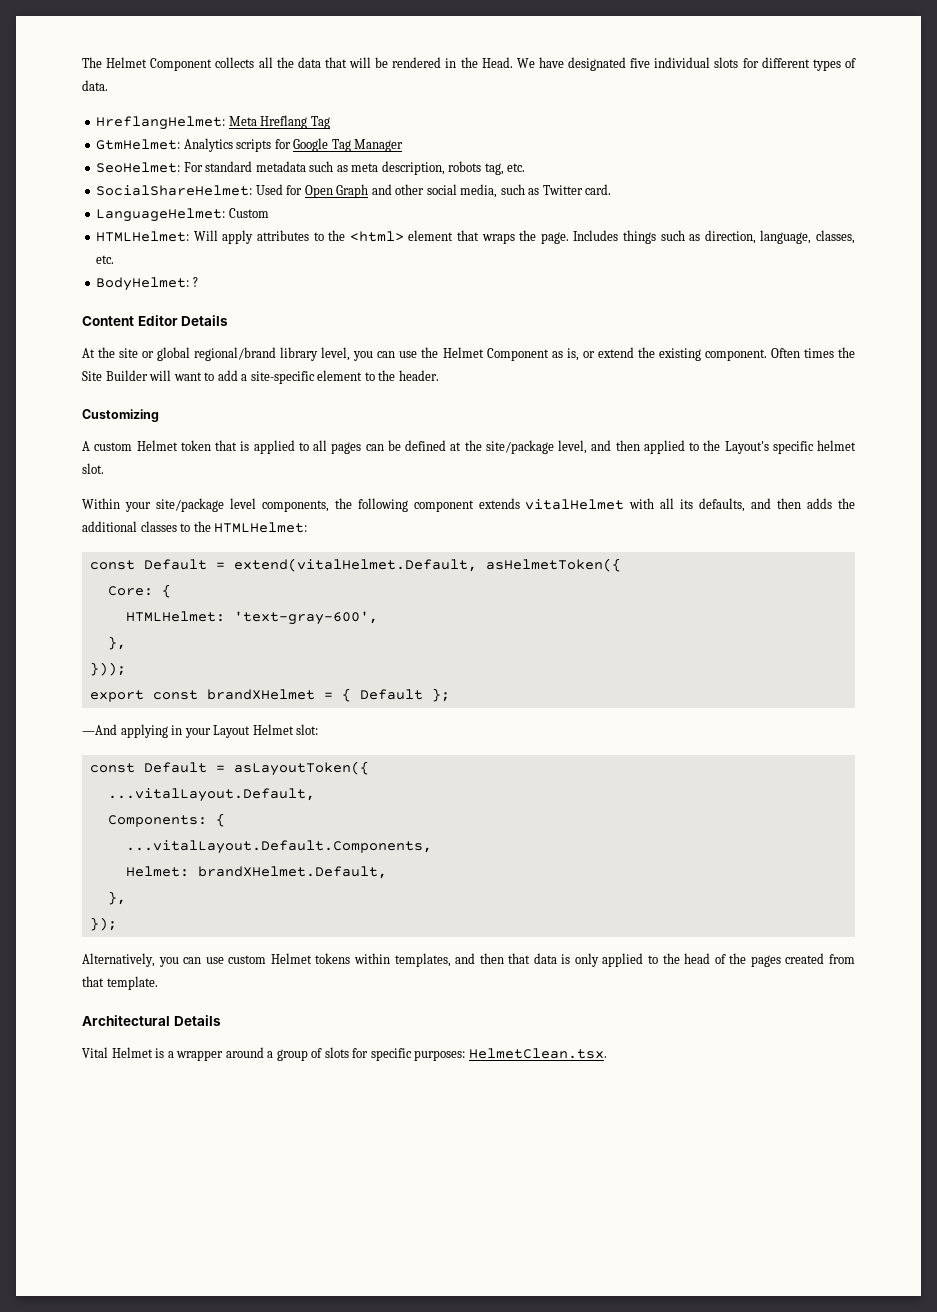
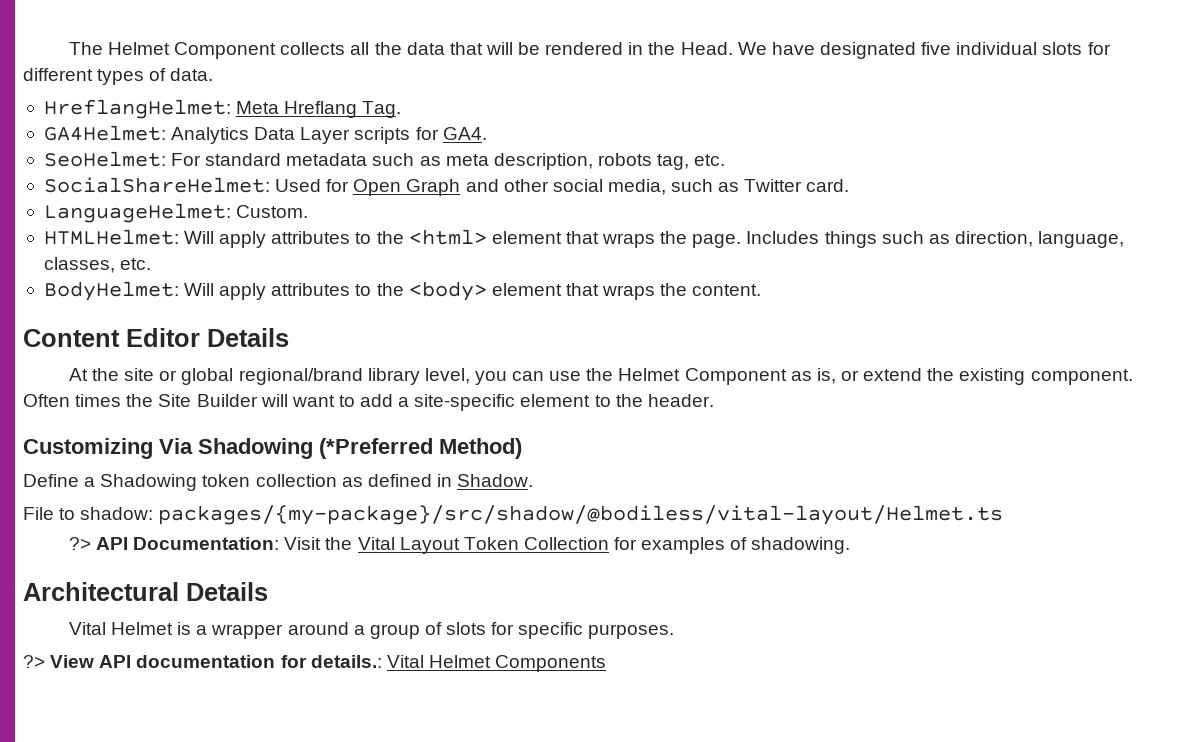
[310,116,330,129] [96,138,404,152] Tag // GtmHelmet: Analytics scripts for Google Tag Manager -> [362,101,402,118] [43,125,487,144] Tag. // GA4Helmet: Analytics Data Layer scripts for GA4.
[228,208,269,218] Custom -> [236,205,309,218] Custom.
[192,277,198,287] ? -> [184,281,762,301] Will apply attributes to the <body> element that wraps the content.
[82,440,856,454] [82,463,104,474] [82,498,855,512] [82,521,308,533] [89,558,621,572] [107,584,171,598] [125,611,378,625] [107,636,126,650] [89,662,126,676] [89,688,450,702] [82,724,319,738] [89,761,369,776] [107,788,315,802] [107,813,225,827] [125,840,432,854] [125,866,387,879] [107,891,126,905] [89,917,117,931] [82,953,856,967] [82,976,158,990] // A custom Helmet token that is applied to all pages can be defined at the site/package level, and then applied to the Layout's specific helmet slot. // Within your site/package level components, the following component extends vitalHelmet with all its defaults, and then adds the additional classes to the HTMLHelmet: // const Default = extend(vitalHelmet.Default, asHelmetToken({ // Core: { // HTMLHelmet: 'text-gray-600', // }, // })); // export const brandXHelmet = { Default }; // —And applying in your Layout Helmet slot: // const Default = asLayoutToken({ // ...vitalLayout.Default, // Components: { // ...vitalLayout.Default.Components, // Helmet: brandXHelmet.Default, // }, // }); // Alternatively, you can use custom Helmet tokens within templates, and then that data is only applied to the head of the pages created from that template. -> [159,438,522,459] [23,474,534,491] [23,505,1004,525] [68,537,851,554] Via Shadowing (*Preferred Method) // Define a Shadowing token collection as defined in Shadow. // File to shadow: packages/{my-package}/src/shadow/@bodiless/vital-layout/Helmet.ts // ?> API Documentation: Visit the Vital Layout Token Collection for examples of shadowing.
[414,1048,607,1061] purposes: HelmetClean.tsx. -> [588,624,675,639] [23,655,607,672] purposes. // ?> View API documentation for details.: Vital Helmet Components

